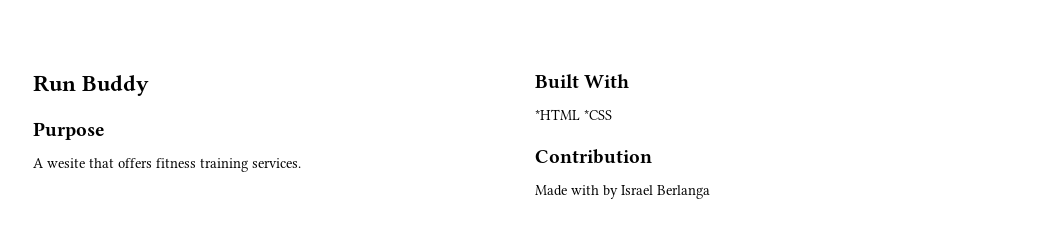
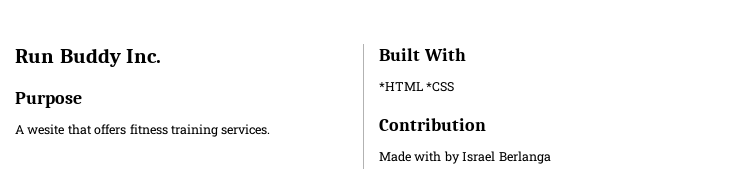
(150, 85) none -> [126,49,162,63] Inc.

